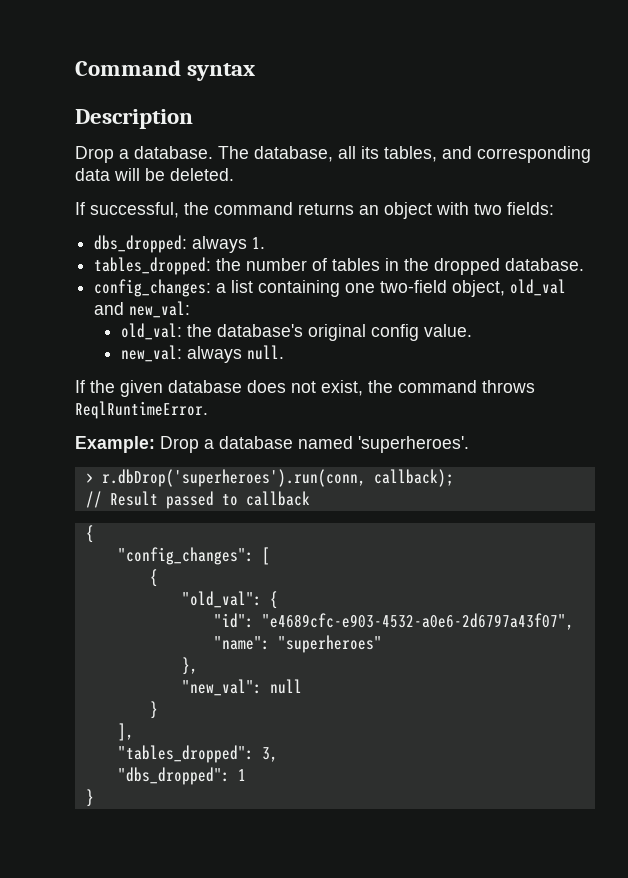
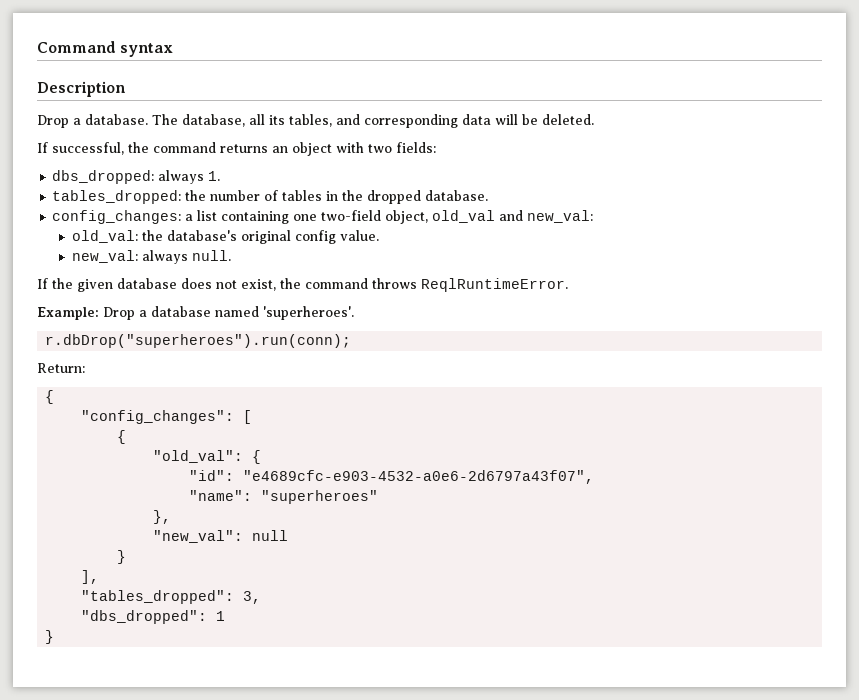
[85,469,454,487] [85,491,310,509] > r.dbDrop('superheroes').run(conn, callback); // // Result passed to callback -> [45,334,352,348] [37,363,85,373] r.dbDrop("superheroes").run(conn); // Return:

